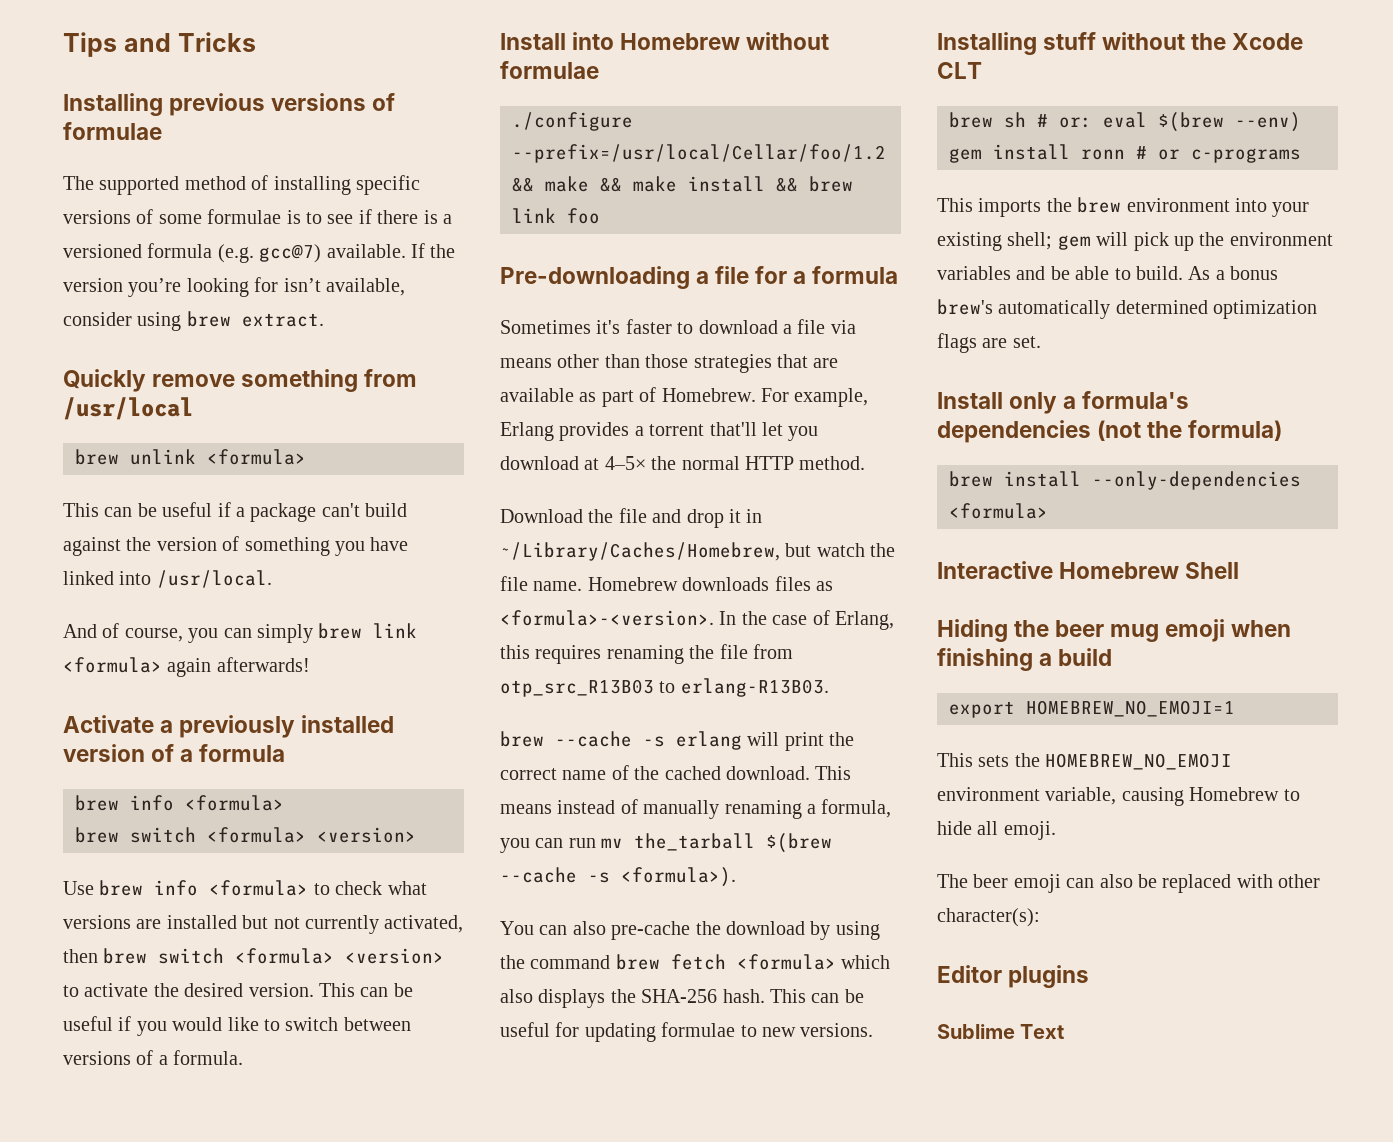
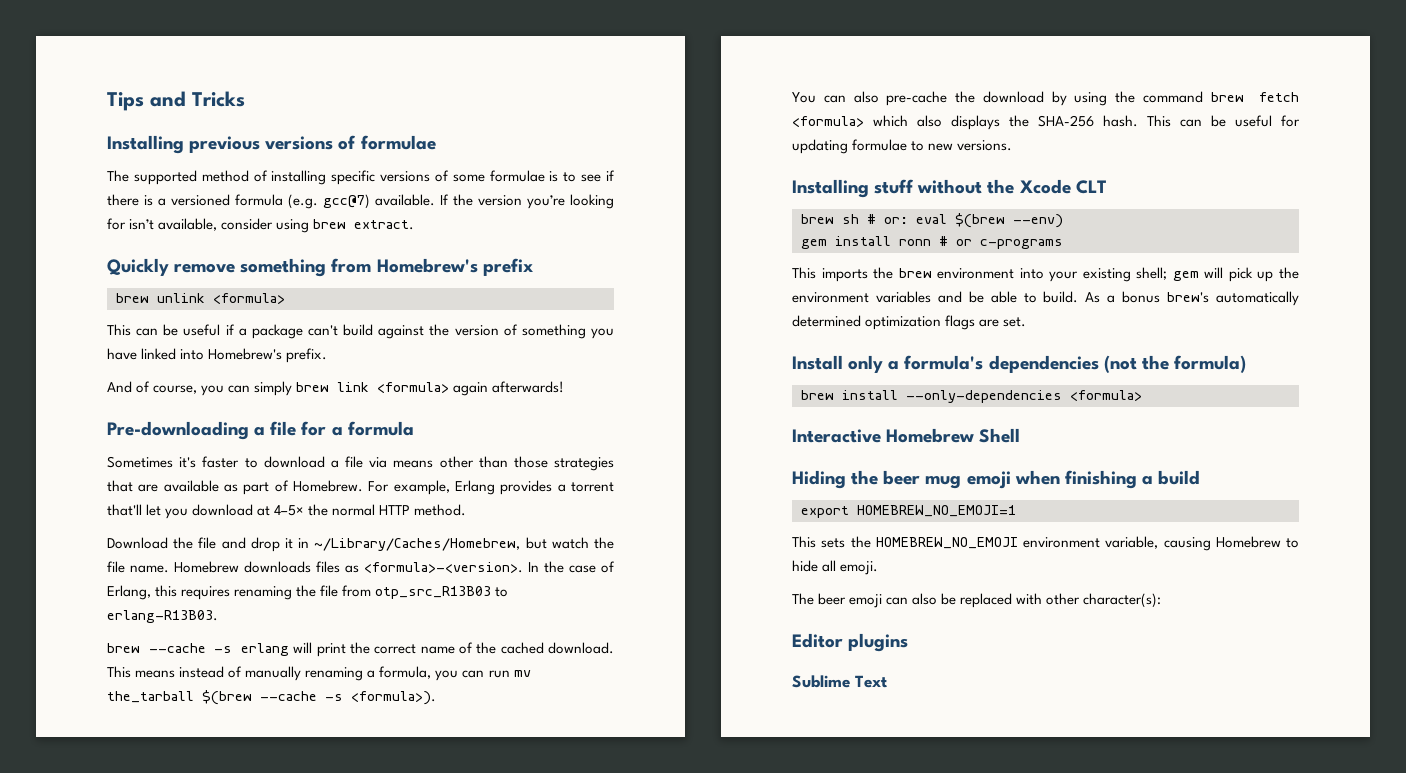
[63,397,193,420] /usr/local -> [376,258,533,276] Homebrew's prefix
[156,570,272,588] /usr/local. -> [208,348,328,363] Homebrew's prefix.
[63,715,395,738] [63,744,286,762] [75,795,284,811] [75,827,416,843] [63,880,427,896] [63,915,464,934] [63,948,445,964] [63,983,413,997] [63,1016,411,1036] [63,1050,244,1065] [500,32,830,50] [500,61,599,79] [512,112,633,131] [512,144,886,163] [512,176,853,192] [512,208,600,224] // Activate a previously installed version of a formula // brew info <formula> // brew switch <formula> <version> // Use brew info <formula> to check what versions are installed but not currently activated, then brew switch <formula> <version> to activate the desired version. This can be useful if you would like to switch between versions of a formula. // Install into Homebrew without formulae // ./configure --prefix=/usr/local/Cellar/foo/1.2 && make && make install && brew link foo -> (565, 387) none

